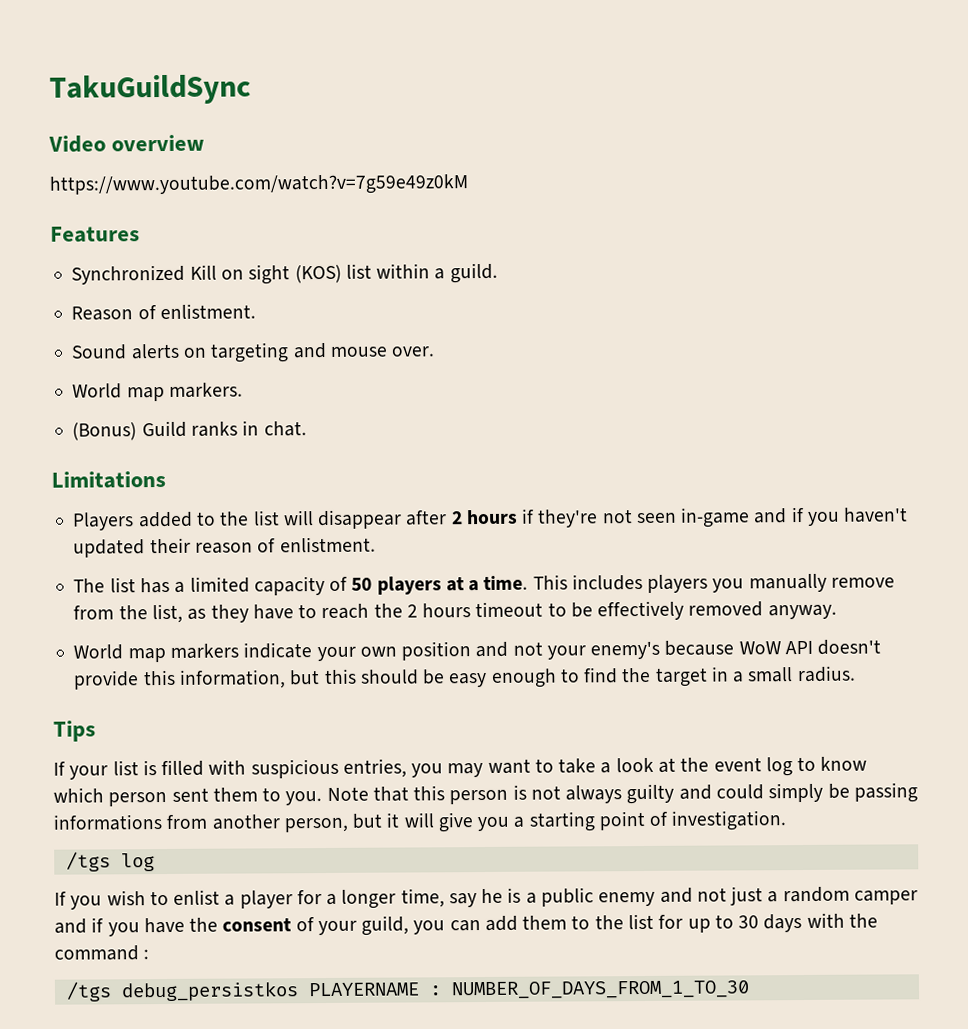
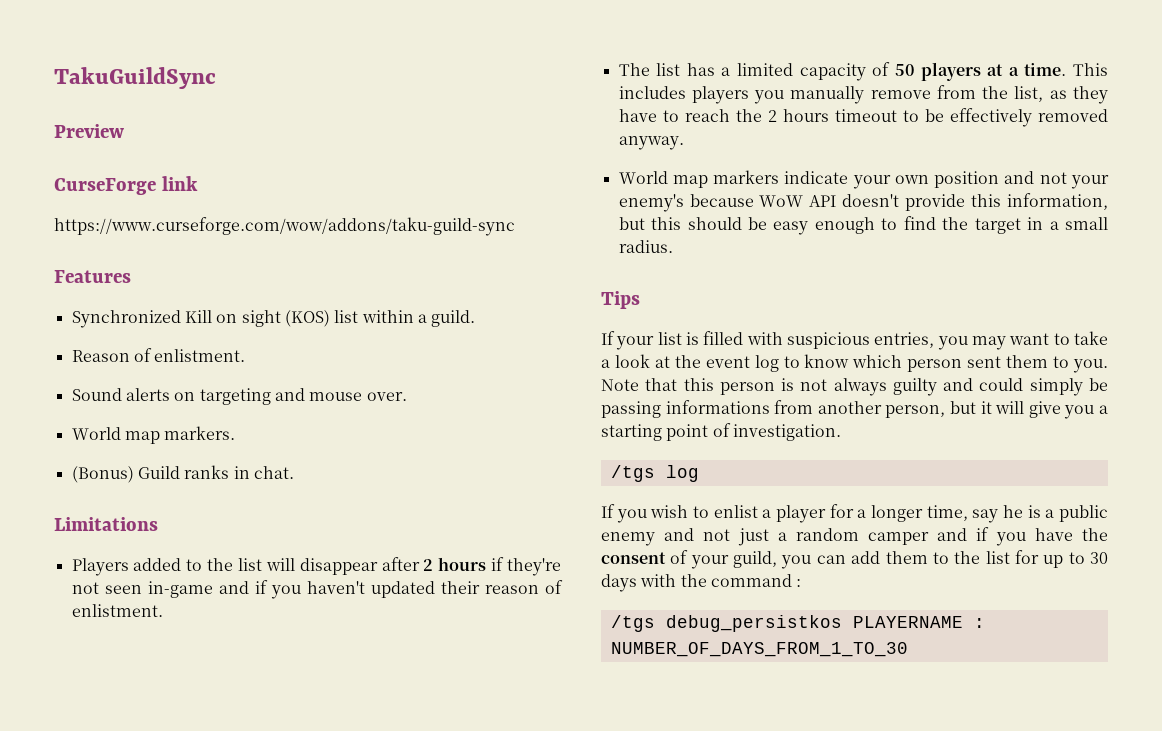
[48,134,205,153] [49,174,468,196] Video overview // https://www.youtube.com/watch?v=7g59e49z0kM -> [54,124,124,138] [54,176,198,195] [54,217,515,236] Preview // CurseForge link // https://www.curseforge.com/wow/addons/taku-guild-sync

